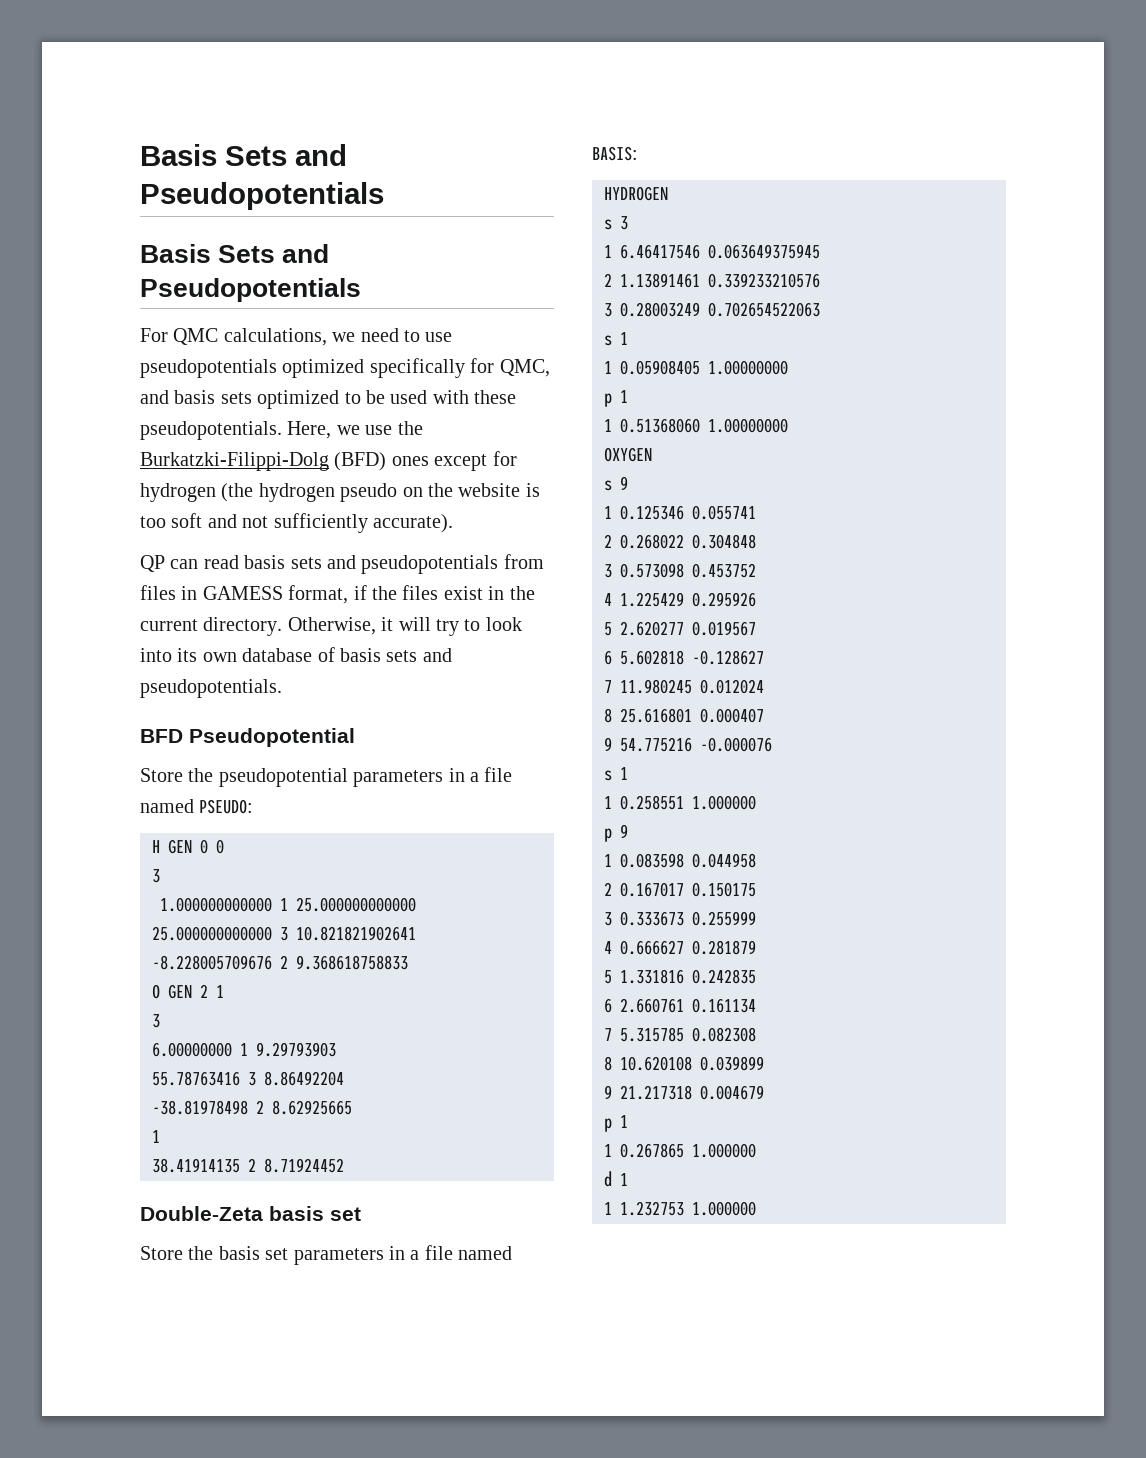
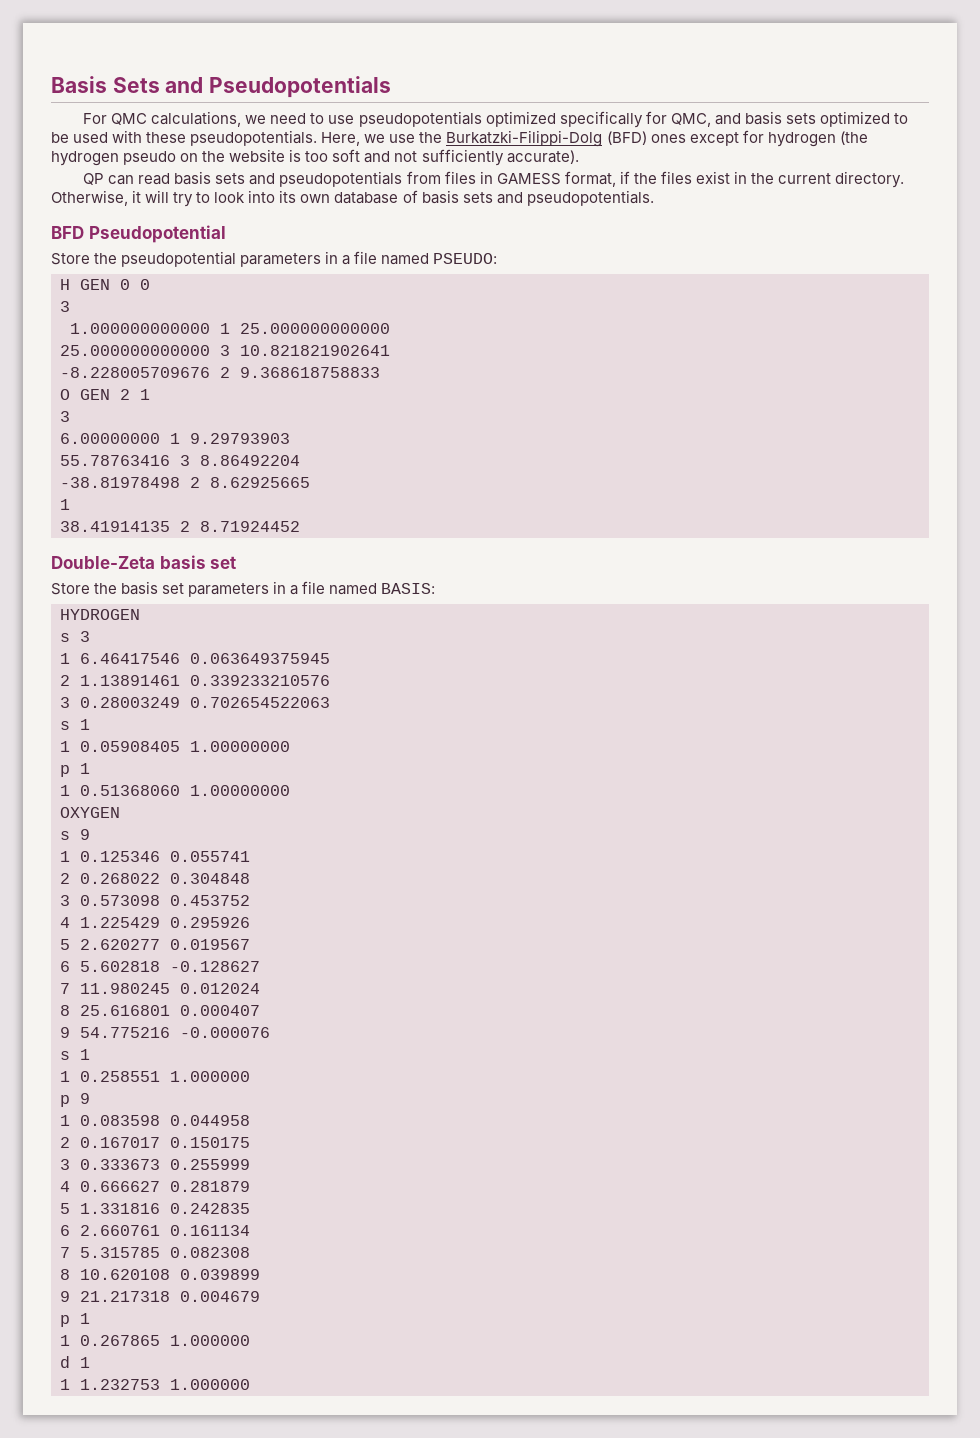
[140,144,347,166] [140,182,384,210] [140,244,330,263] [140,278,361,302] Basis Sets and Pseudopotentials // Basis Sets and Pseudopotentials -> [51,76,392,98] Basis Sets and Pseudopotentials

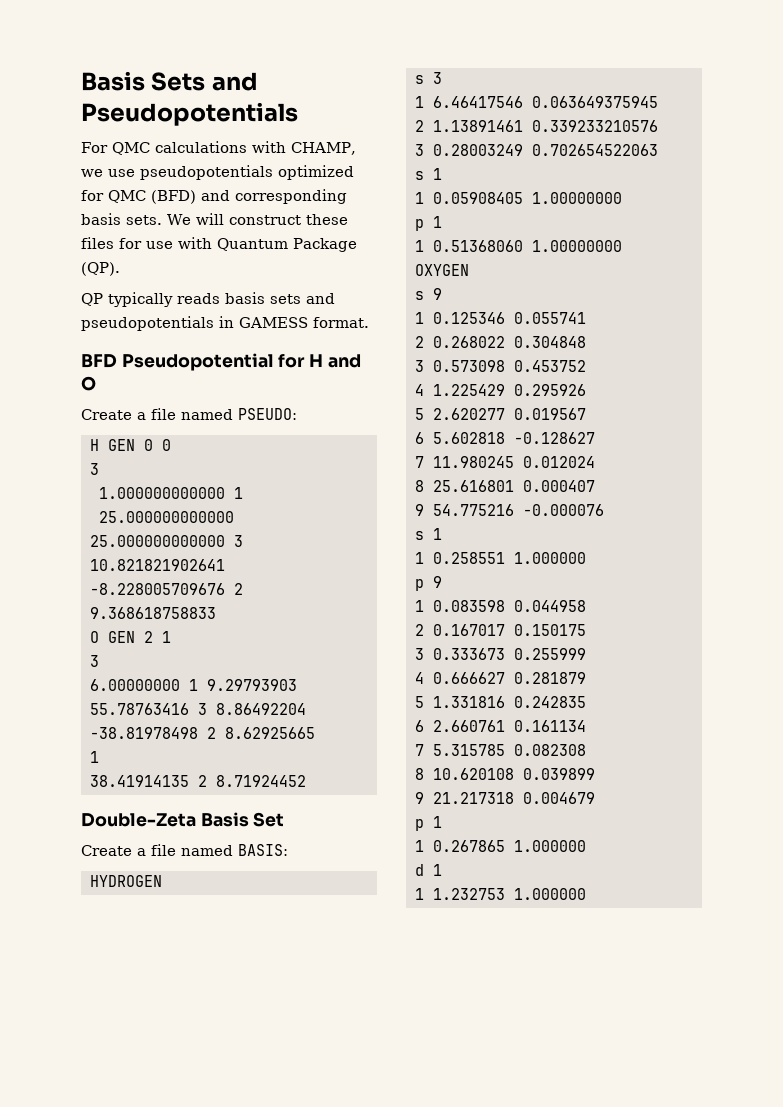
[151,111,908,128] [51,130,868,147] [51,149,579,166] calculations, we need to use pseudopotentials optimized specifically for QMC, and basis sets optimized to be used with these pseudopotentials. Here, we use the Burkatzki-Filippi-Dolg (BFD) ones except for hydrogen (the hydrogen pseudo on the website is too soft and not sufficiently accurate). -> [155,141,356,155] [81,165,354,180] [81,189,347,204] [81,213,348,225] [81,237,357,252] [81,262,120,276] calculations with CHAMP, we use pseudopotentials optimized for QMC (BFD) and corresponding basis sets. We will construct these files for use with Quantum Package (QP).
[108,173,171,185] can read -> [108,292,220,307] typically reads
[406,171,905,188] [51,190,654,207] [51,225,226,243] [51,251,339,267] from files in GAMESS format, if the files exist in the current directory. Otherwise, it will try to look into its own database of basis sets and pseudopotentials. // BFD Pseudopotential // Store the pseudopotential parameters in -> [219,316,369,328] [81,353,361,371] [81,376,96,391] [81,409,132,420] in GAMESS format. // BFD Pseudopotential for H and O // Create
[159,555,237,569] [51,581,287,597] basis set // Store the basis set parameters in -> [200,812,285,827] [81,845,132,856] Basis Set // Create

